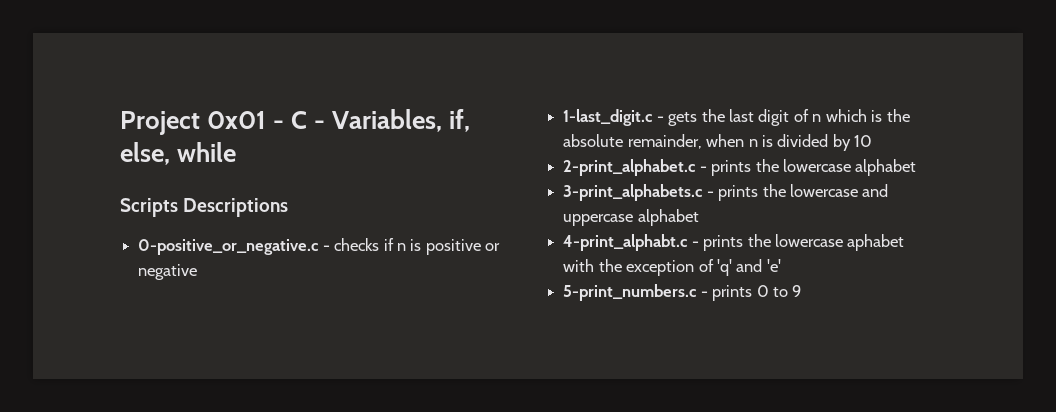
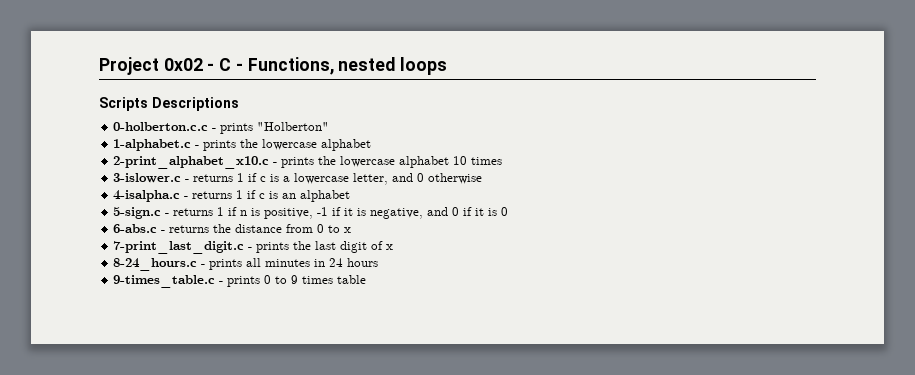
[207,111,267,129] 0x01 -> [163,58,203,71] 0x02
[332,109,471,132] [120,142,237,165] [120,198,289,217] [138,238,501,255] [138,264,198,280] [563,109,910,126] [563,134,873,151] [563,159,696,176] Variables, if, else, while // Scripts Descriptions // 0-positive_or_negative.c - checks if n is positive or negative // 1-last_digit.c - gets the last digit of n which is the absolute remainder, when n is divided by 10 // 2-print_alphabet.c -> [247,57,448,75] [99,97,239,111] [113,122,330,134] [113,139,192,151] Functions, nested loops // Scripts Descriptions // 0-holberton.c.c - prints "Holberton" // 1-alphabet.c
[563,184,889,201] [563,209,699,226] [563,234,905,251] [563,259,781,276] [563,284,697,301] 3-print_alphabets.c - prints the lowercase and uppercase alphabet // 4-print_alphabt.c - prints the lowercase aphabet with the exception of 'q' and 'e' // 5-print_numbers.c -> [113,156,503,169] [113,173,483,185] [113,190,351,202] [113,207,509,219] [113,224,352,233] [113,241,394,254] [113,258,379,271] [113,275,216,288] 2-print_alphabet_x10.c - prints the lowercase alphabet 10 times // 3-islower.c - returns 1 if c is a lowercase letter, and 0 otherwise // 4-isalpha.c - returns 1 if c is an alphabet // 5-sign.c - returns 1 if n is positive, -1 if it is negative, and 0 if it is 0 // 6-abs.c - returns the distance from 0 to x // 7-print_last_digit.c - prints the last digit of x // 8-24_hours.c - prints all minutes in 24 hours // 9-times_table.c
(802, 291) none -> [302,275,367,284] times table

